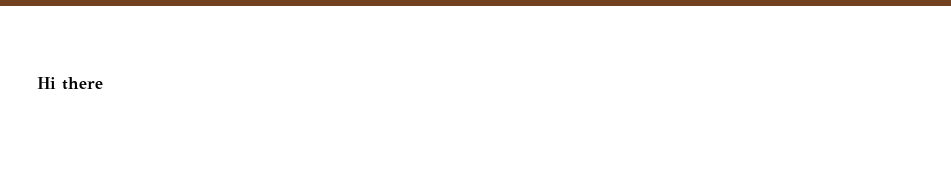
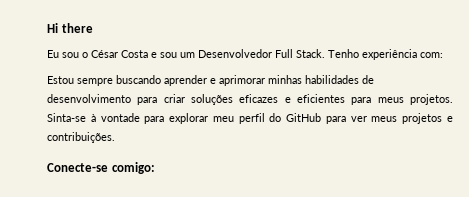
(103, 83) none -> [47,49,443,60] [47,75,374,86] [47,94,453,105] [47,113,454,124] [47,132,115,143] [47,162,155,174] // Eu sou o César Costa e sou um Desenvolvedor Full Stack. Tenho experiência com: // Estou sempre buscando aprender e aprimorar minhas habilidades de desenvolvimento para criar soluções eficazes e eficientes para meus projetos. Sinta-se à vontade para explorar meu perfil do GitHub para ver meus projetos e contribuições. // Conecte-se comigo:

